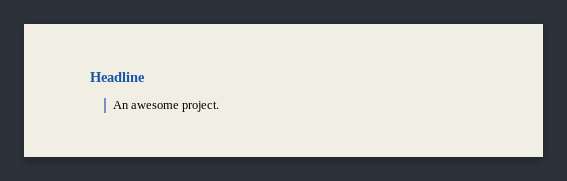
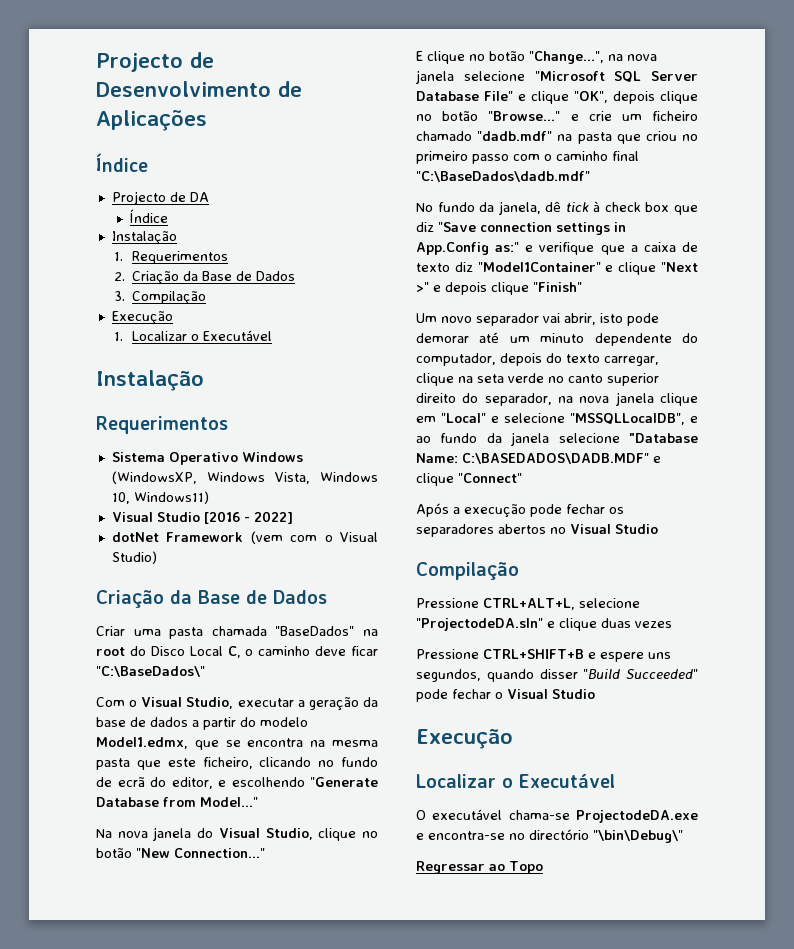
[90,72,145,82] [112,101,220,112] Headline // An awesome project. -> [96,52,214,72] [96,81,302,97] [96,110,207,131] [96,153,148,172] [111,191,209,205] [129,209,168,223] [111,231,177,245] [113,251,228,264] [113,271,296,285] [113,291,207,305] [111,311,173,325] [113,330,272,341] [96,370,204,391] [96,416,228,434] [111,452,303,465] [111,471,378,484] [111,491,209,504] [111,511,293,524] [111,531,378,544] [111,551,157,564] [96,590,327,608] [96,626,378,639] [96,646,378,658] [96,666,205,677] [96,697,379,711] [96,717,308,730] [96,737,378,750] [96,757,378,770] [96,777,378,789] [96,797,258,807] [96,827,378,841] [96,848,265,858] [416,51,657,64] [416,70,698,84] [416,91,698,104] [416,111,698,121] [416,131,698,144] [416,151,639,164] [416,171,590,182] [416,201,698,215] [416,222,626,235] [416,242,698,255] [416,262,698,275] [416,282,582,295] [416,313,659,326] [416,332,698,346] [416,353,659,366] [416,373,659,386] [416,392,698,406] [416,413,698,425] [416,432,698,446] [416,453,661,464] [416,473,522,486] [416,503,624,518] [416,524,658,537] [416,562,519,580] [416,598,640,610] [416,618,672,631] [416,649,671,662] [416,669,698,682] [416,689,595,702] [416,728,513,749] [416,773,615,788] [416,809,698,823] [416,829,683,843] [416,861,543,874] Projecto de Desenvolvimento de Aplicações // Índice // Projecto de DA // Índice // Instalação // 1. Requerimentos // 2. Criação da Base de Dados // 3. Compilação // Execução // 1. Localizar o Executável // Instalação // Requerimentos // Sistema Operativo Windows (WindowsXP, Windows Vista, Windows 10, Windows11) // Visual Studio [2016 - 2022] // dotNet Framework (vem com o Visual Studio) // Criação da Base de Dados // Criar uma pasta chamada "BaseDados" na root do Disco Local C, o caminho deve ficar "C:\BaseDados\" // Com o Visual Studio, executar a geração da base de dados a partir do modelo Model1.edmx, que se encontra na mesma pasta que este ficheiro, clicando no fundo de ecrã do editor, e escolhendo "Generate Database from Model..." // Na nova janela do Visual Studio, clique no botão "New Connection..." // E clique no botão "Change...", na nova janela selecione "Microsoft SQL Server Database File" e clique "OK", depois clique no botão "Browse..." e crie um ficheiro chamado "dadb.mdf" na pasta que criou no primeiro passo com o caminho final "C:\BaseDados\dadb.mdf" // No fundo da janela, dê tick à check box que diz "Save connection settings in App.Config as:" e verifique que a caixa de texto diz "Model1Container" e clique "Next >" e depois clique "Finish" // Um novo separador vai abrir, isto pode demorar até um minuto dependente do computador, depois do texto carregar, clique na seta verde no canto superior direito do separador, na nova janela clique em "Local" e selecione "MSSQLLocalDB", e ao fundo da janela selecione "Database Name: C:\BASEDADOS\DADB.MDF" e clique "Connect" // Após a execução pode fechar os separadores abertos no Visual Studio // Compilação // Pressione CTRL+ALT+L, selecione "ProjectodeDA.sln" e clique duas vezes // Pressione CTRL+SHIFT+B e espere uns segundos, quando disser "Build Succeeded" pode fechar o Visual Studio // Execução // Localizar o Executável // O executável chama-se ProjectodeDA.exe e encontra-se no directório "\bin\Debug\" // Regressar ao Topo

